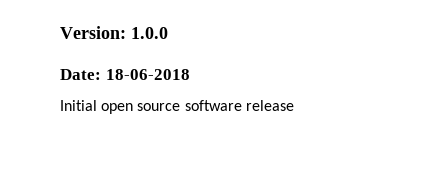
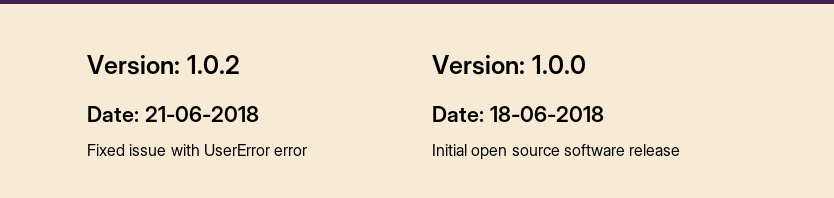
[60,26,126,39] Version: -> [87,55,240,75] [87,106,259,122] [87,144,308,156] [432,55,525,75] Version: 1.0.2 // Date: 21-06-2018 // Fixed issue with UserError error // Version:

